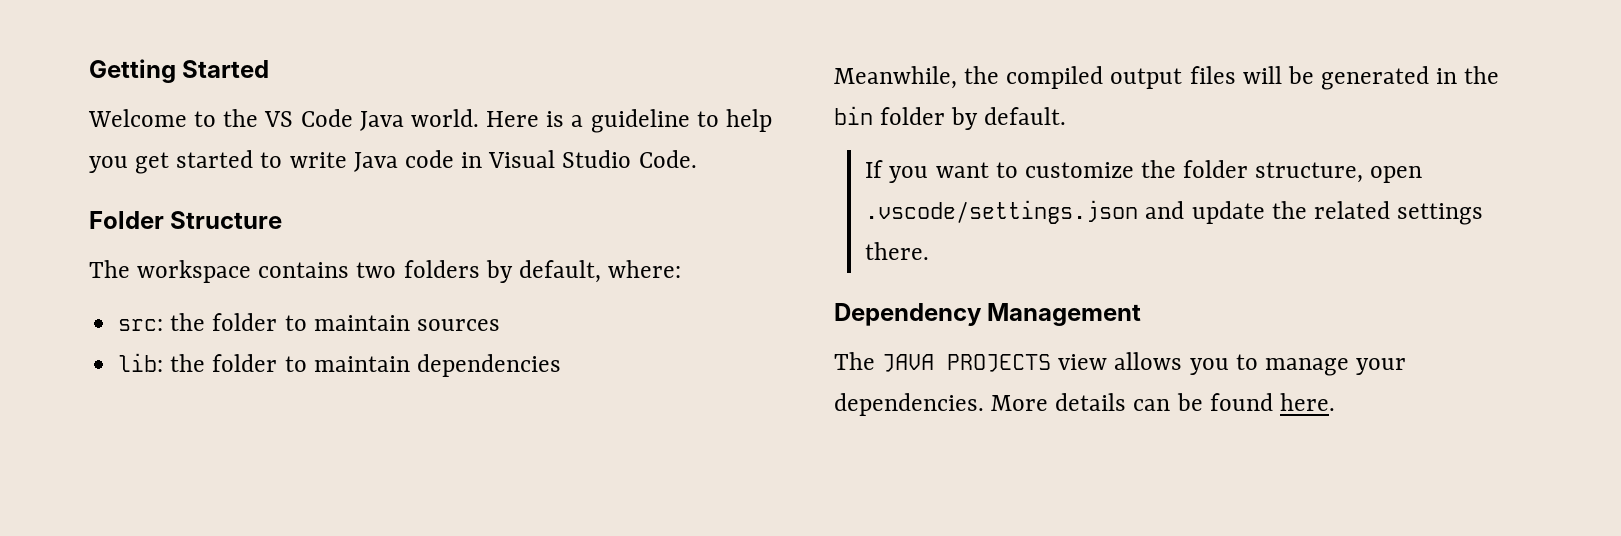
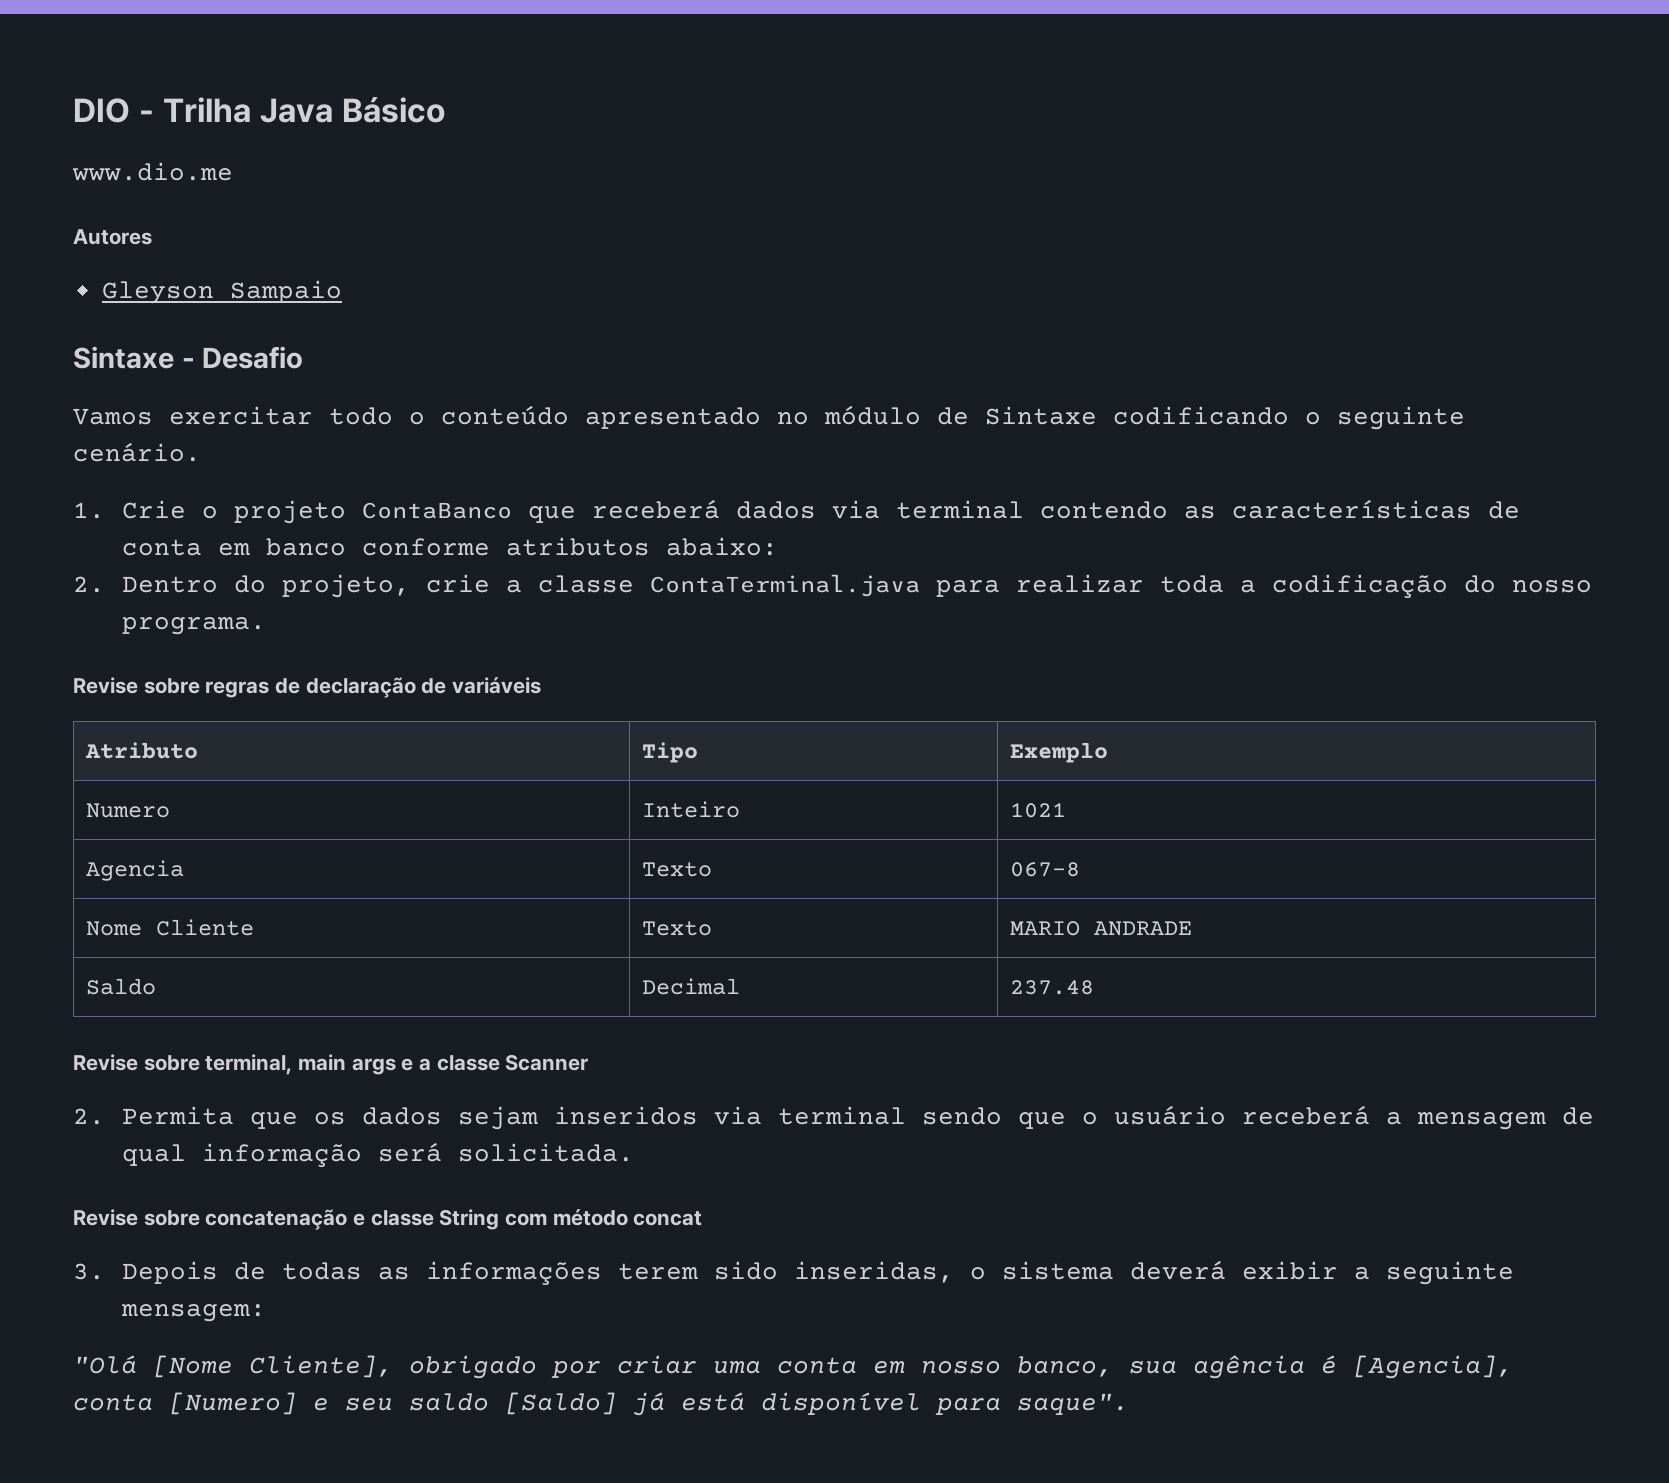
[89,59,270,83] [88,109,772,133] [89,150,697,174] [89,211,283,229] [89,260,682,283] [118,313,500,331] [118,353,561,377] [834,66,1500,90] [834,106,1067,130] [865,160,1423,183] [865,200,1483,225] [865,242,930,260] [834,303,1142,326] [834,352,1407,376] [834,393,1335,416] Getting Started // Welcome to the VS Code Java world. Here is a guideline to help you get started to write Java code in Visual Studio Code. // Folder Structure // The workspace contains two folders by default, where: // src: the folder to maintain sources // lib: the folder to maintain dependencies // Meanwhile, the compiled output files will be generated in the bin folder by default. // If you want to customize the folder structure, open .vscode/settings.json and update the related settings there. // Dependency Management // The JAVA PROJECTS view allows you to manage your dependencies. More details can be found here. -> [73,97,445,123] [72,162,233,181] [73,229,152,245] [101,280,342,304] [73,346,304,369] [73,405,1465,430] [73,442,201,462] [73,499,1520,524] [121,537,778,556] [73,574,1592,598] [121,617,266,635] [73,677,542,698] [85,742,199,759] [642,742,699,763] [1010,742,1109,763] [86,803,171,818] [642,801,741,818] [1010,802,1067,818] [86,860,185,881] [642,862,713,877] [1010,862,1081,877] [86,919,255,936] [642,921,713,936] [1010,921,1193,936] [86,978,157,995] [642,978,741,995] [1010,980,1095,995] [73,1054,589,1075] [73,1105,1594,1130] [121,1142,634,1167] [73,1209,703,1230] [73,1260,1514,1285] [120,1304,266,1322] [73,1355,1513,1379] [73,1392,1129,1416] DIO - Trilha Java Básico // www.dio.me // Autores // Gleyson Sampaio // Sintaxe - Desafio // Vamos exercitar todo o conteúdo apresentado no módulo de Sintaxe codificando o seguinte cenário. // 1. Crie o projeto ContaBanco que receberá dados via terminal contendo as características de conta em banco conforme atributos abaixo: // 2. Dentro do projeto, crie a classe ContaTerminal.java para realizar toda a codificação do nosso programa. // Revise sobre regras de declaração de variáveis // Atributo | Tipo | Exemplo // Numero | Inteiro | 1021 // Agencia | Texto | 067-8 // Nome Cliente | Texto | MARIO ANDRADE // Saldo | Decimal | 237.48 // Revise sobre terminal, main args e a classe Scanner // 2. Permita que os dados sejam inseridos via terminal sendo que o usuário receberá a mensagem de qual informação será solicitada. // Revise sobre concatenação e classe String com método concat // 3. Depois de todas as informações terem sido inseridas, o sistema deverá exibir a seguinte mensagem: // "Olá [Nome Cliente], obrigado por criar uma conta em nosso banco, sua agência é [Agencia], conta [Numero] e seu saldo [Saldo] já está disponível para saque".

